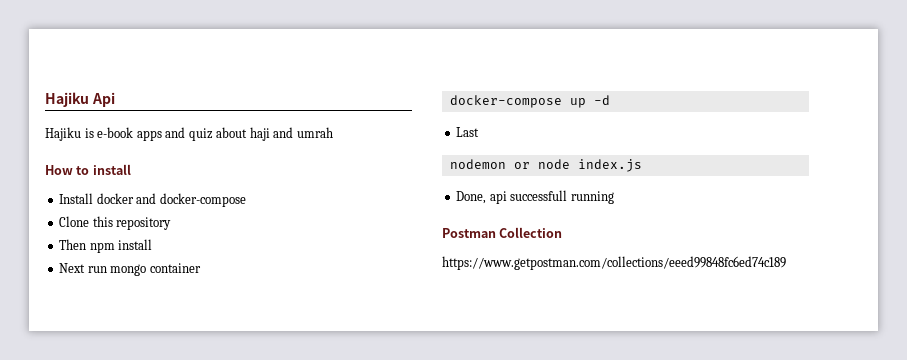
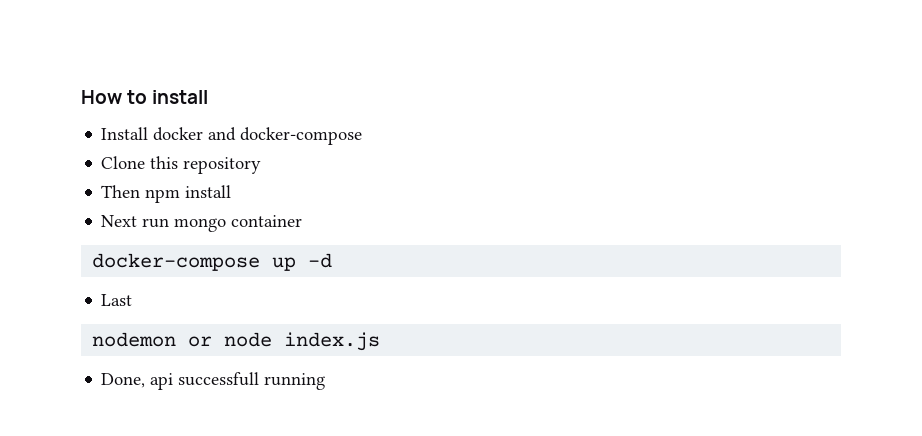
[45,92,115,107] [45,127,333,141] Hajiku Api // Hajiku is e-book apps and quiz about haji and umrah // -> (81, 97) none
[442,227,563,238] [442,256,786,270] // Postman Collection // https://www.getpostman.com/collections/eeed99848fc6ed74c189 -> (326, 381) none

